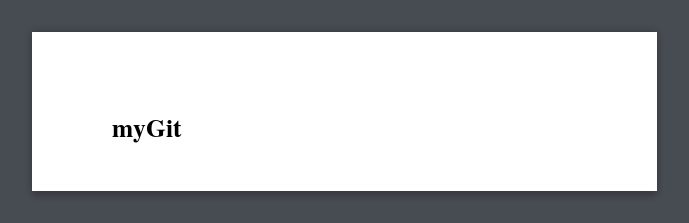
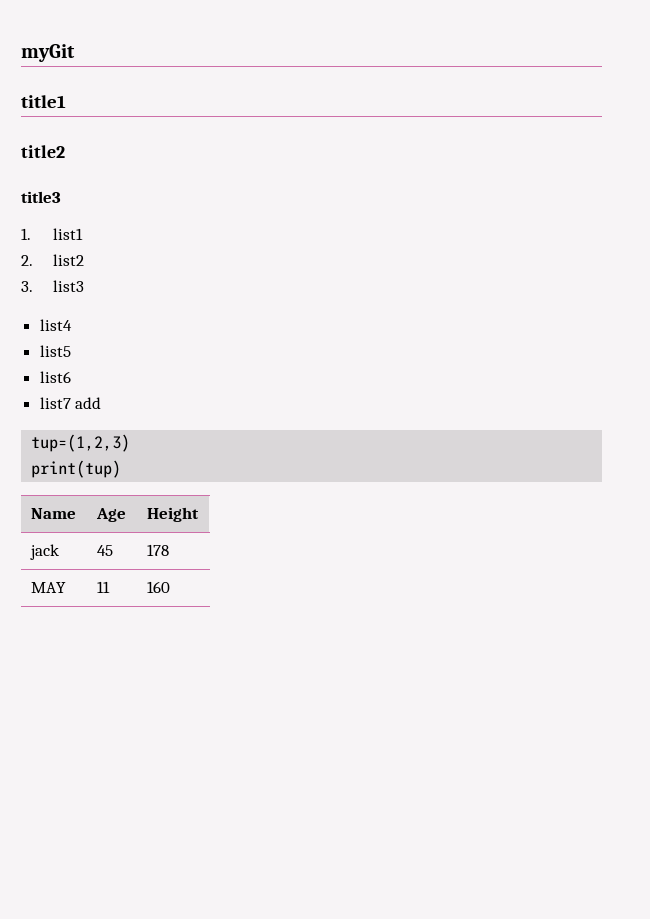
(182, 131) none -> [21,95,66,108] [21,145,65,158] [21,191,61,203] [21,228,83,240] [21,254,84,266] [21,280,84,292] [39,319,72,331] [39,345,71,357] [39,371,71,383] [39,397,102,409] [31,434,131,452] [31,460,122,478] [31,508,77,519] [96,508,127,522] [147,507,200,522] [30,544,60,560] [97,545,114,556] [147,544,170,556] [31,582,67,593] [97,581,111,593] [147,581,171,593] // title1 // title2 // title3 // 1. list1 // 2. list2 // 3. list3 // list4 // list5 // list6 // list7 add // tup=(1,2,3) // print(tup) // Name | Age | Height // jack | 45 | 178 // MAY | 11 | 160

